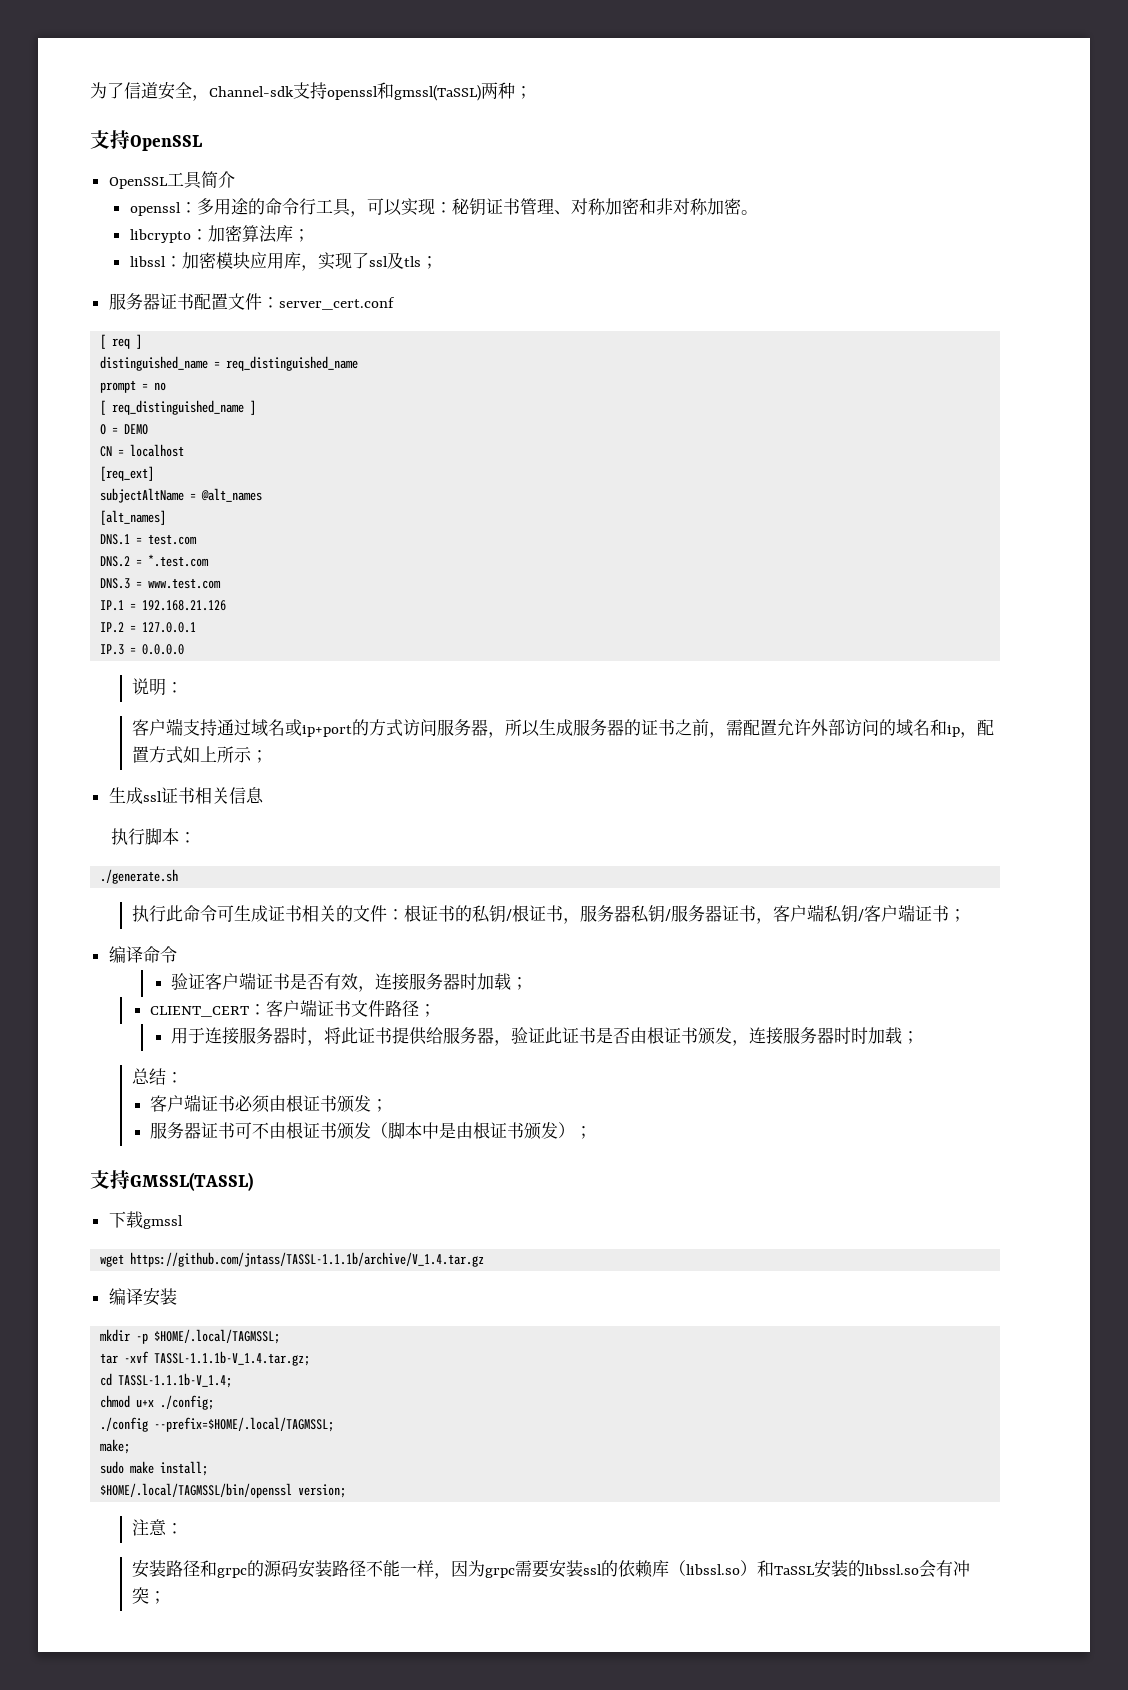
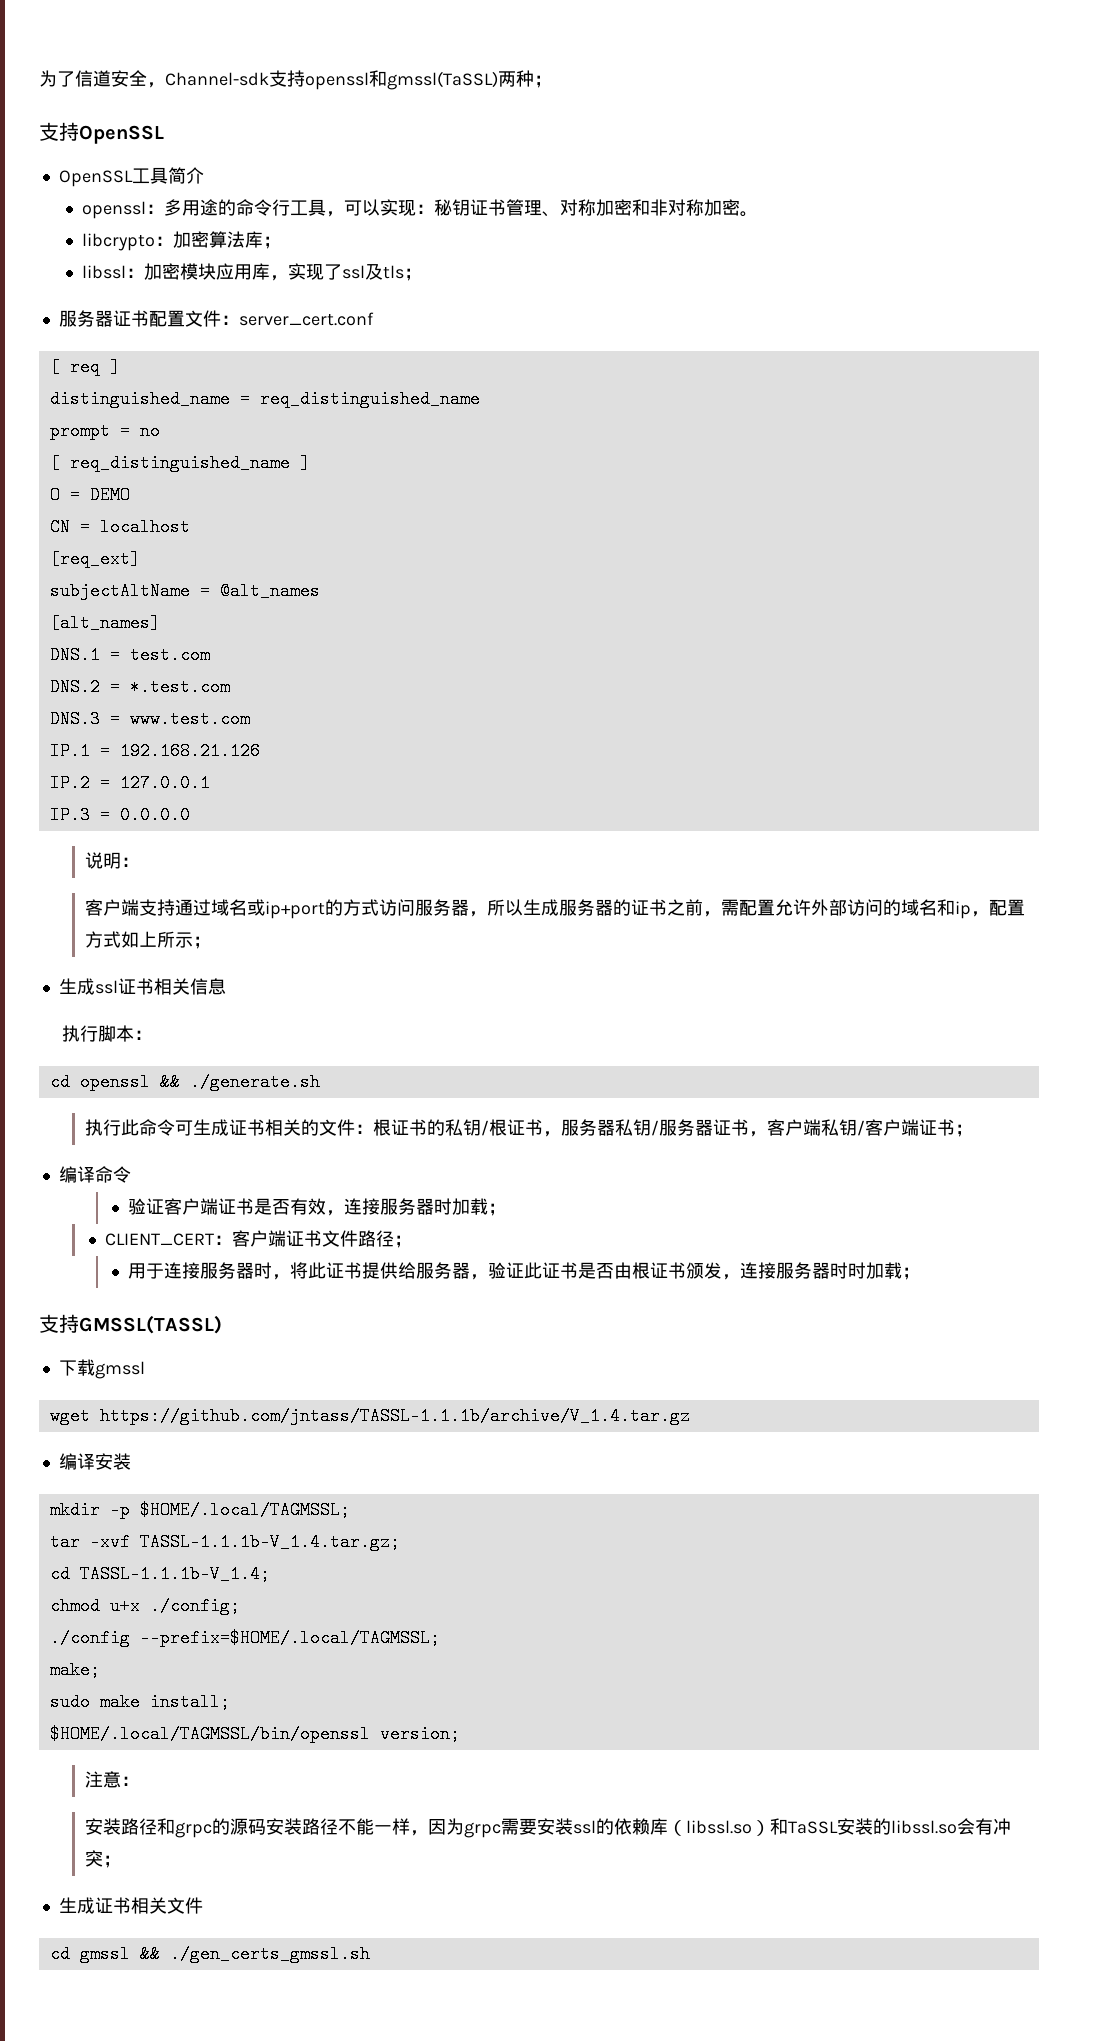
(196, 837) none -> [49,1073,180,1091] cd openssl &&
[131,1068,183,1085] [150,1094,389,1113] [150,1122,593,1140] // 总结： // 客户端证书必须由根证书颁发； // 服务器证书可不由根证书颁发（脚本中是由根证书颁发）； -> (920, 1273) none
(166, 1597) none -> [58,1897,203,1914] [49,1945,370,1963] // 生成证书相关文件 // cd gmssl && ./gen_certs_gmssl.sh

